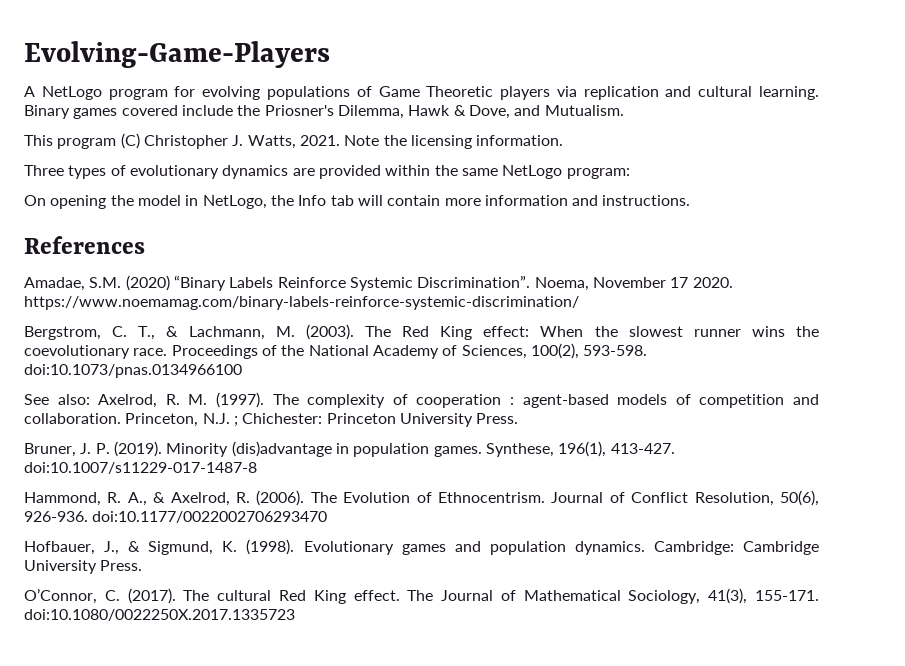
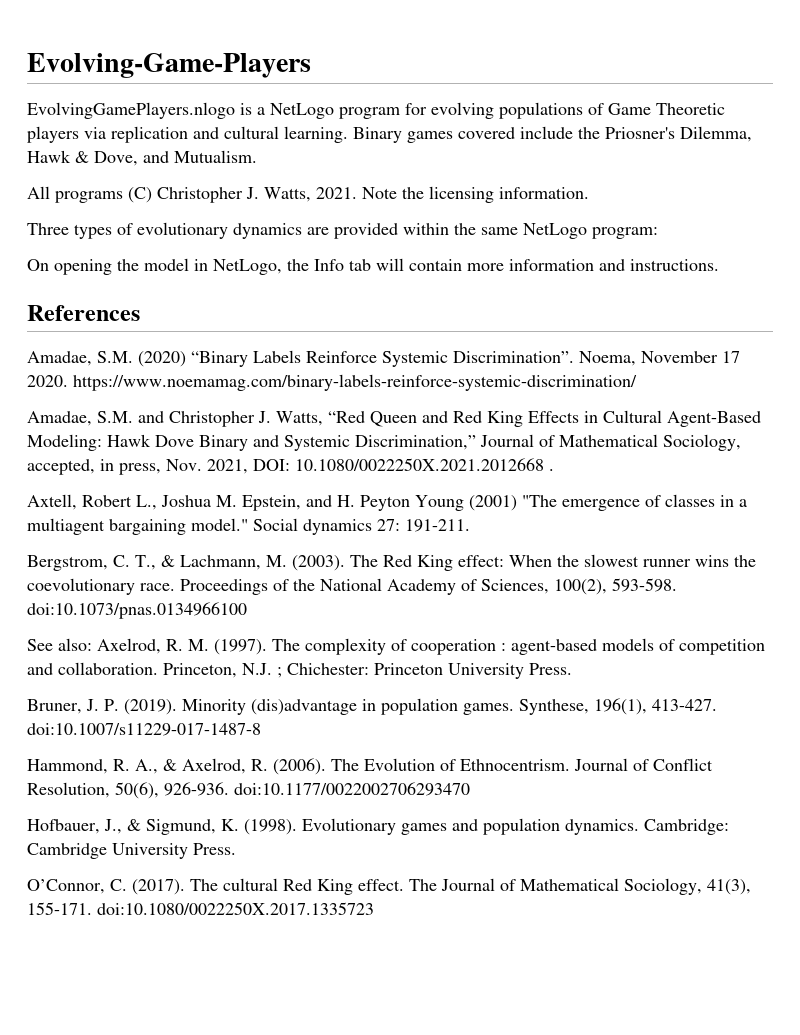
[24,86,35,97] A -> [27,102,265,119] EvolvingGamePlayers.nlogo is a
[24,135,117,149] This program -> [27,186,123,203] All programs
(579, 303) none -> [27,410,761,427] [27,434,741,451] [27,458,554,475] [27,494,747,511] [27,518,470,535] // Amadae, S.M. and Christopher J. Watts, “Red Queen and Red King Effects in Cultural Agent-Based Modeling: Hawk Dove Binary and Systemic Discrimination,” Journal of Mathematical Sociology, accepted, in press, Nov. 2021, DOI: 10.1080/0022250X.2021.2012668 . // Axtell, Robert L., Joshua M. Epstein, and H. Peyton Young (2001) "The emergence of classes in a multiagent bargaining model." Social dynamics 27: 191-211.

